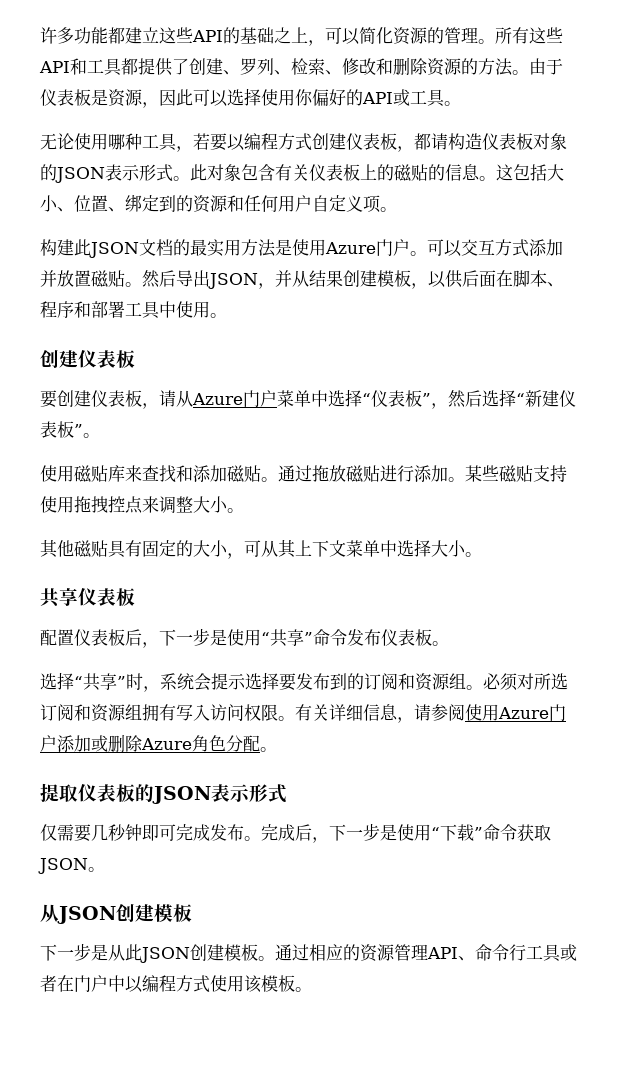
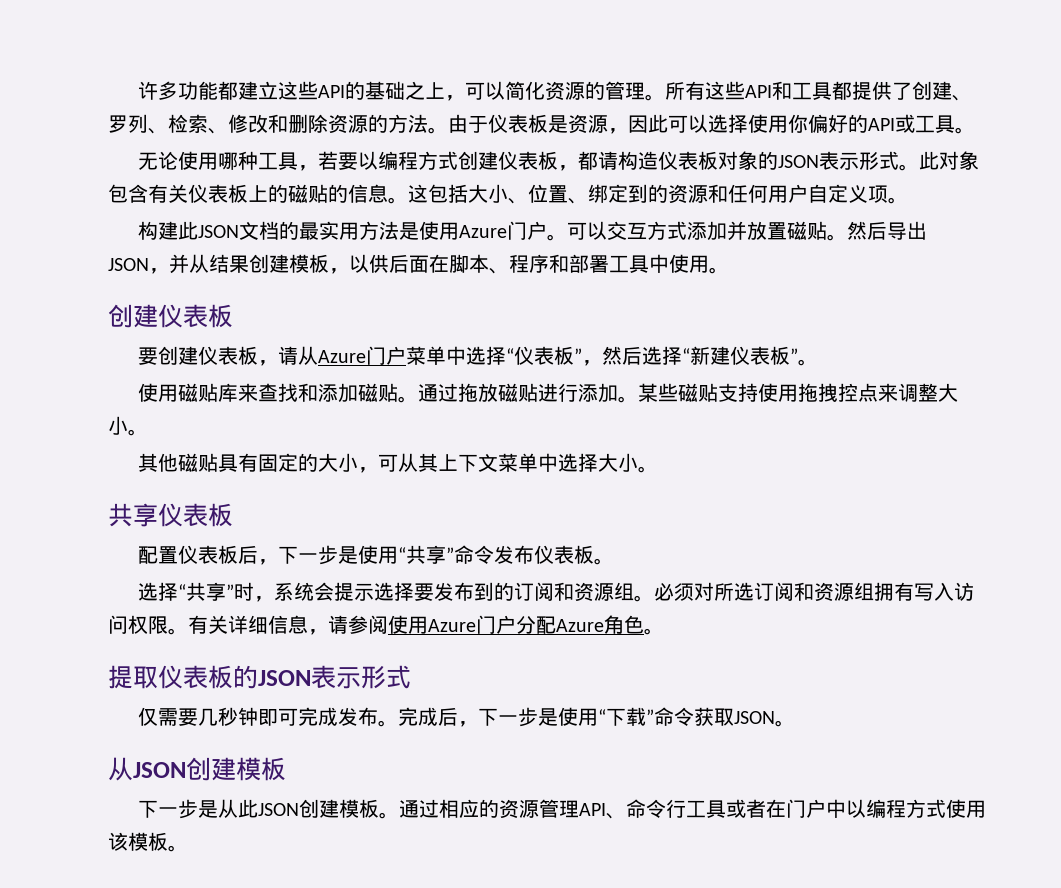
[57,734,143,752] 添加或删除 -> [516,615,556,634] 分配
[226,735,260,752] 分配 -> (644, 624) none

